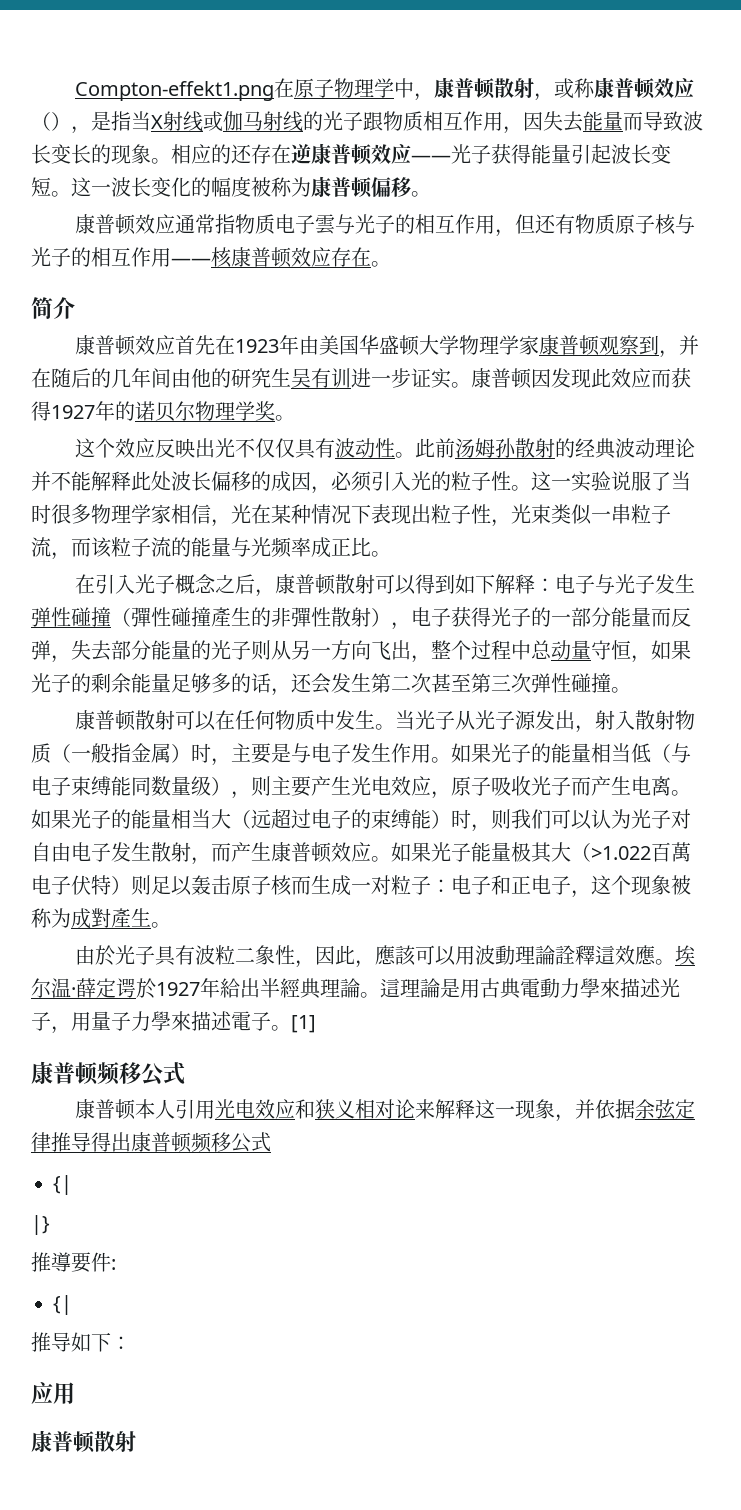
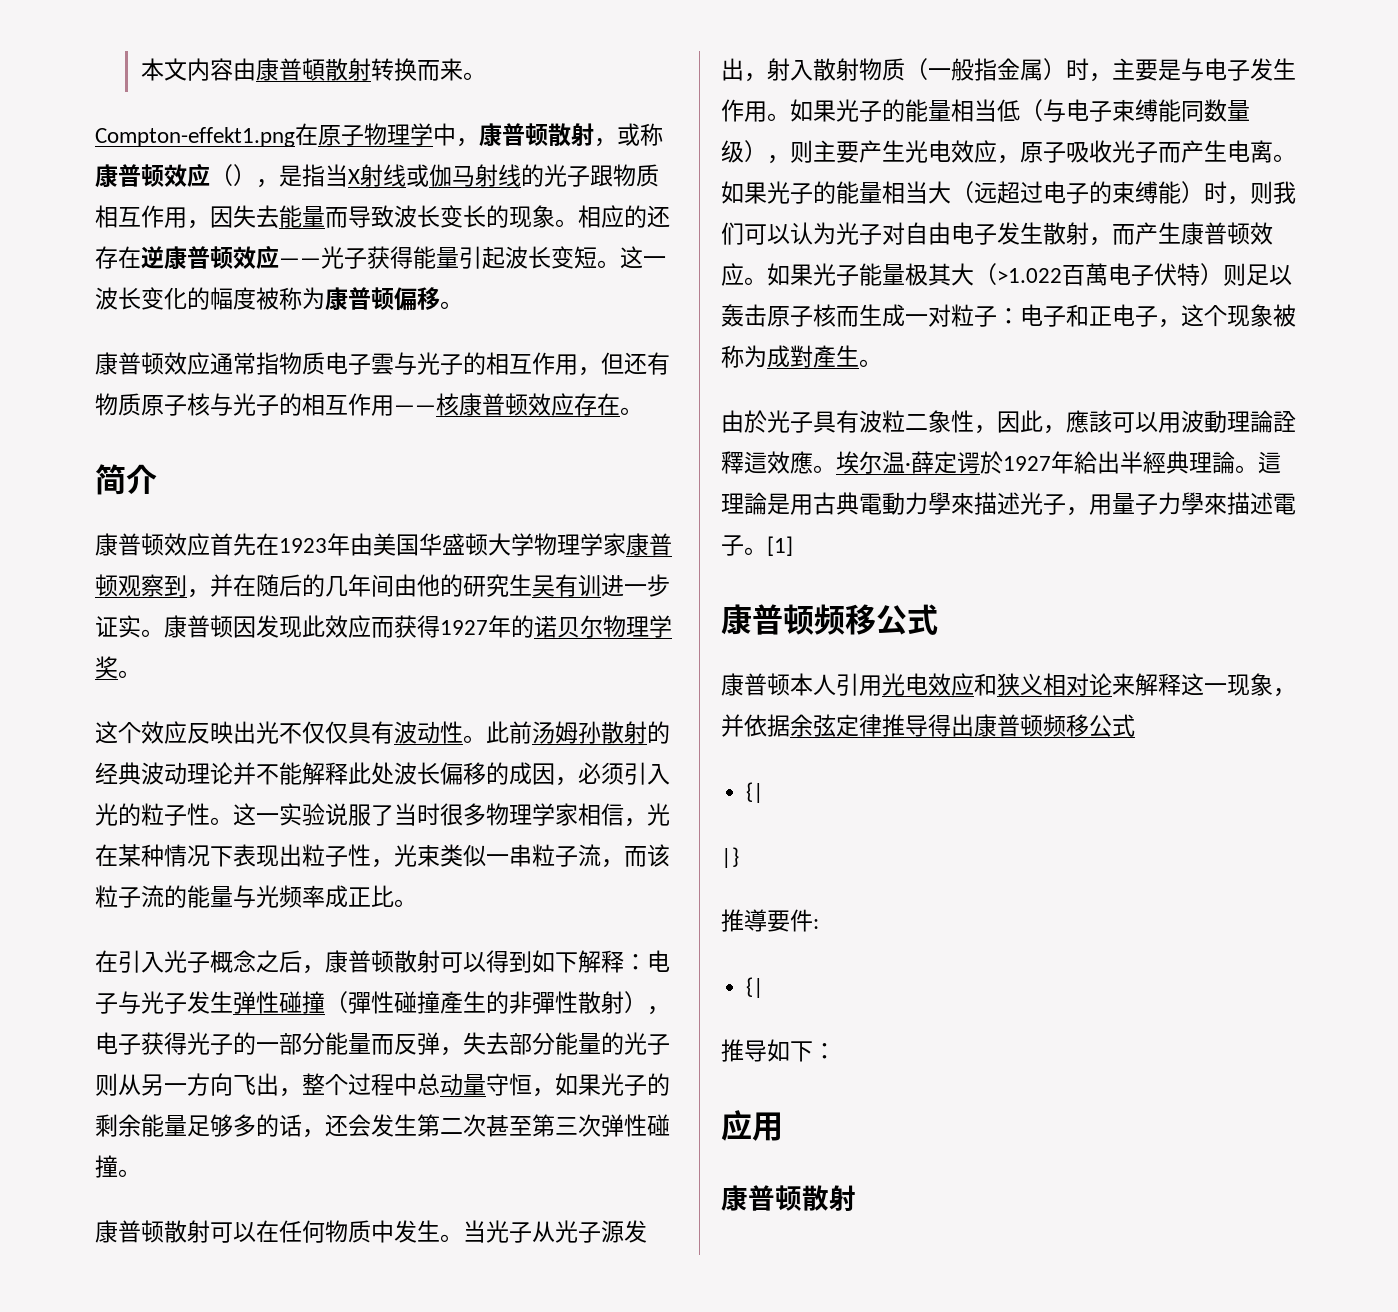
(74, 91) none -> [140,58,486,81] 本文内容由康普頓散射转换而来。 //

